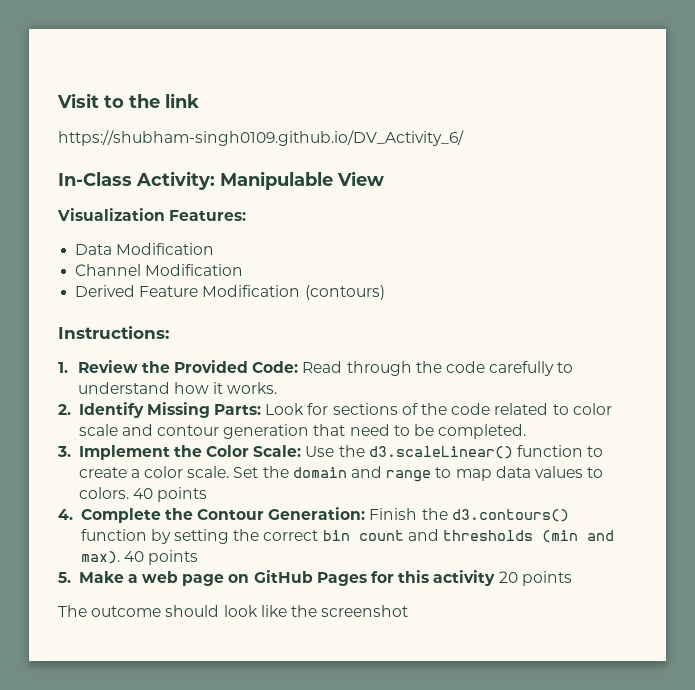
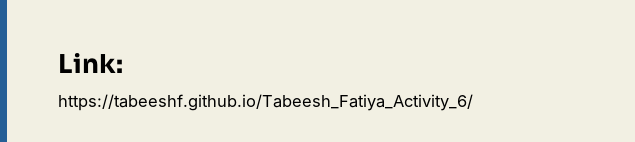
[57,93,199,108] [58,130,464,146] [58,171,384,190] [57,208,247,221] [75,243,215,255] [75,264,244,276] [75,285,385,300] [58,326,169,339] [58,360,574,376] [77,382,278,394] [58,402,612,418] [78,424,527,439] [57,445,604,460] [78,466,604,482] [78,487,208,502] [58,507,569,523] [80,529,615,544] [80,550,199,565] [58,570,572,586] [58,605,409,617] Visit to the link // https://shubham-singh0109.github.io/DV_Activity_6/ // In-Class Activity: Manipulable View // Visualization Features: // Data Modification // Channel Modification // Derived Feature Modification (contours) // Instructions: // 1. Review the Provided Code: Read through the code carefully to understand how it works. // 2. Identify Missing Parts: Look for sections of the code related to color scale and contour generation that need to be completed. // 3. Implement the Color Scale: Use the d3.scaleLinear() function to create a color scale. Set the domain and range to map data values to colors. 40 points // 4. Complete the Contour Generation: Finish the d3.contours() function by setting the correct bin count and thresholds (min and max). 40 points // 5. Make a web page on GitHub Pages for this activity 20 points // The outcome should look like the screenshot -> [58,53,123,73] [58,94,473,111] Link: // https://tabeeshf.github.io/Tabeesh_Fatiya_Activity_6/

